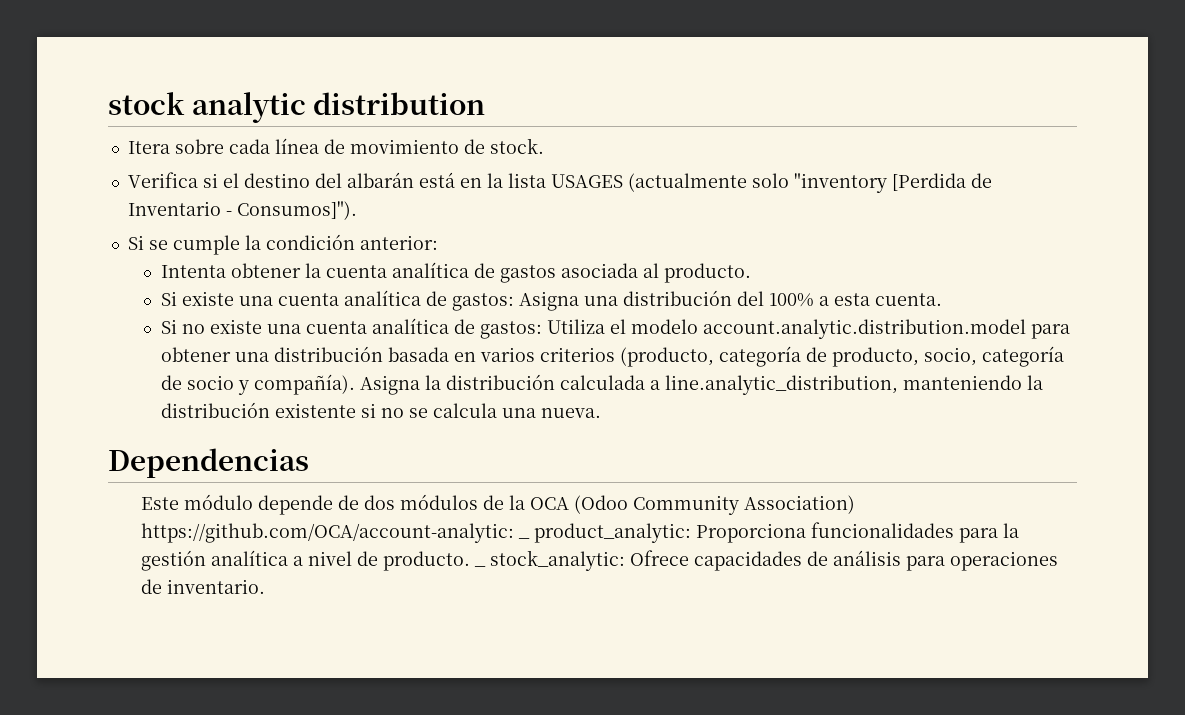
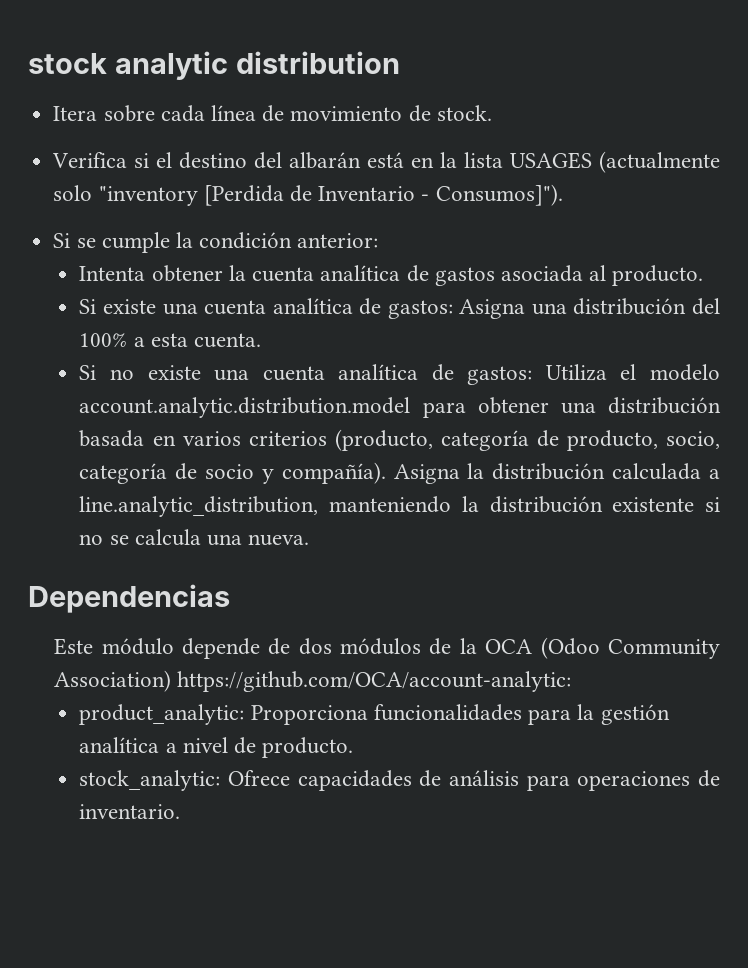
[517,538,530,539] _ -> (572, 681) //
[473,566,486,567] _ -> (354, 747) //

